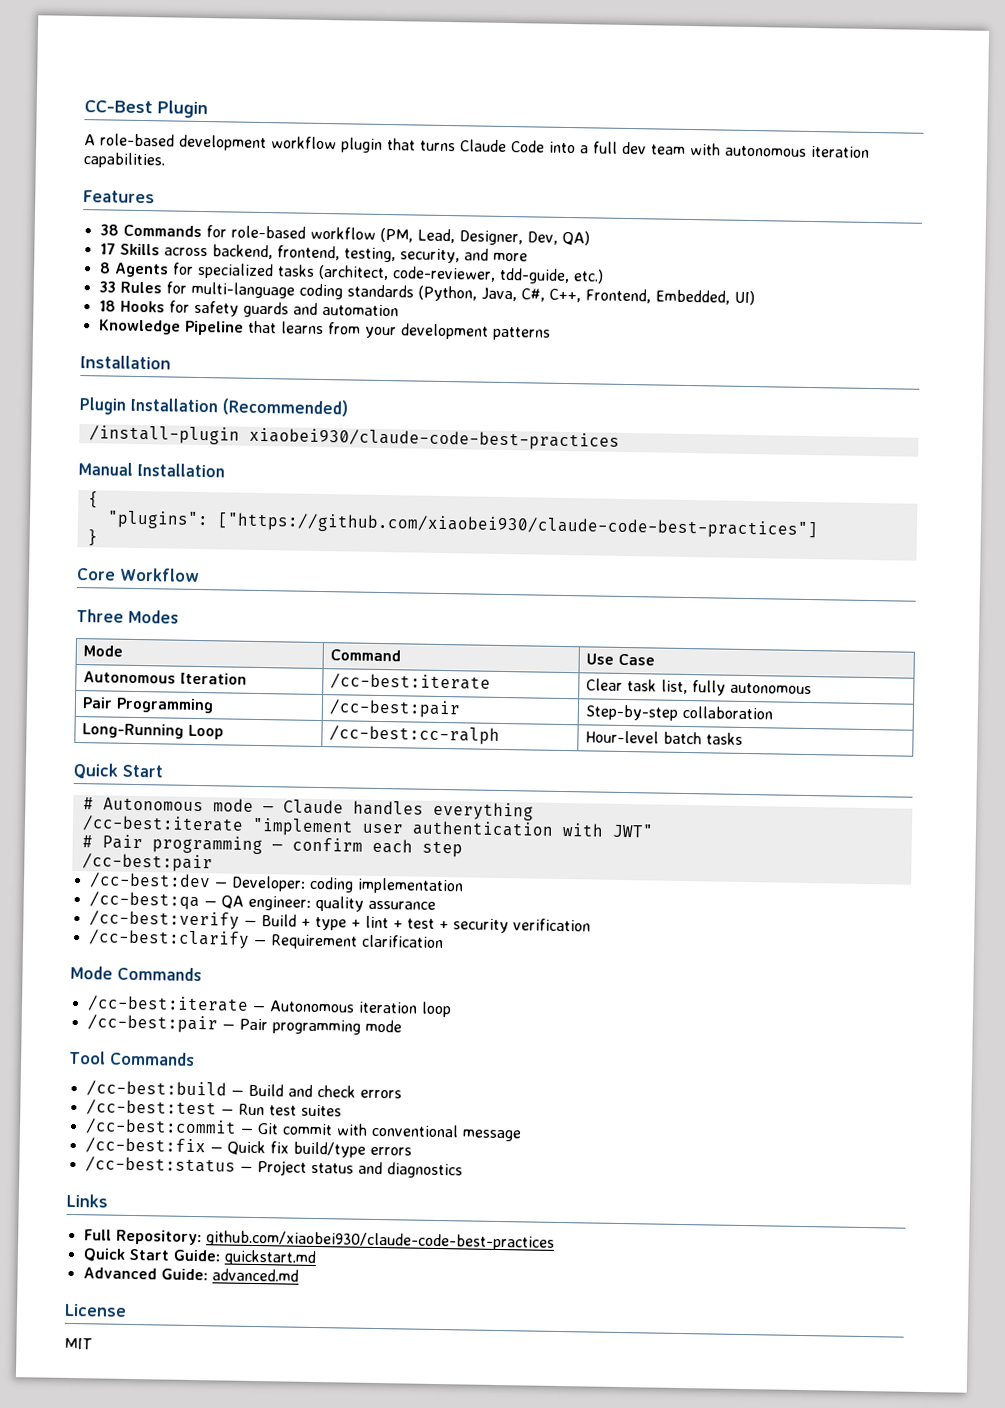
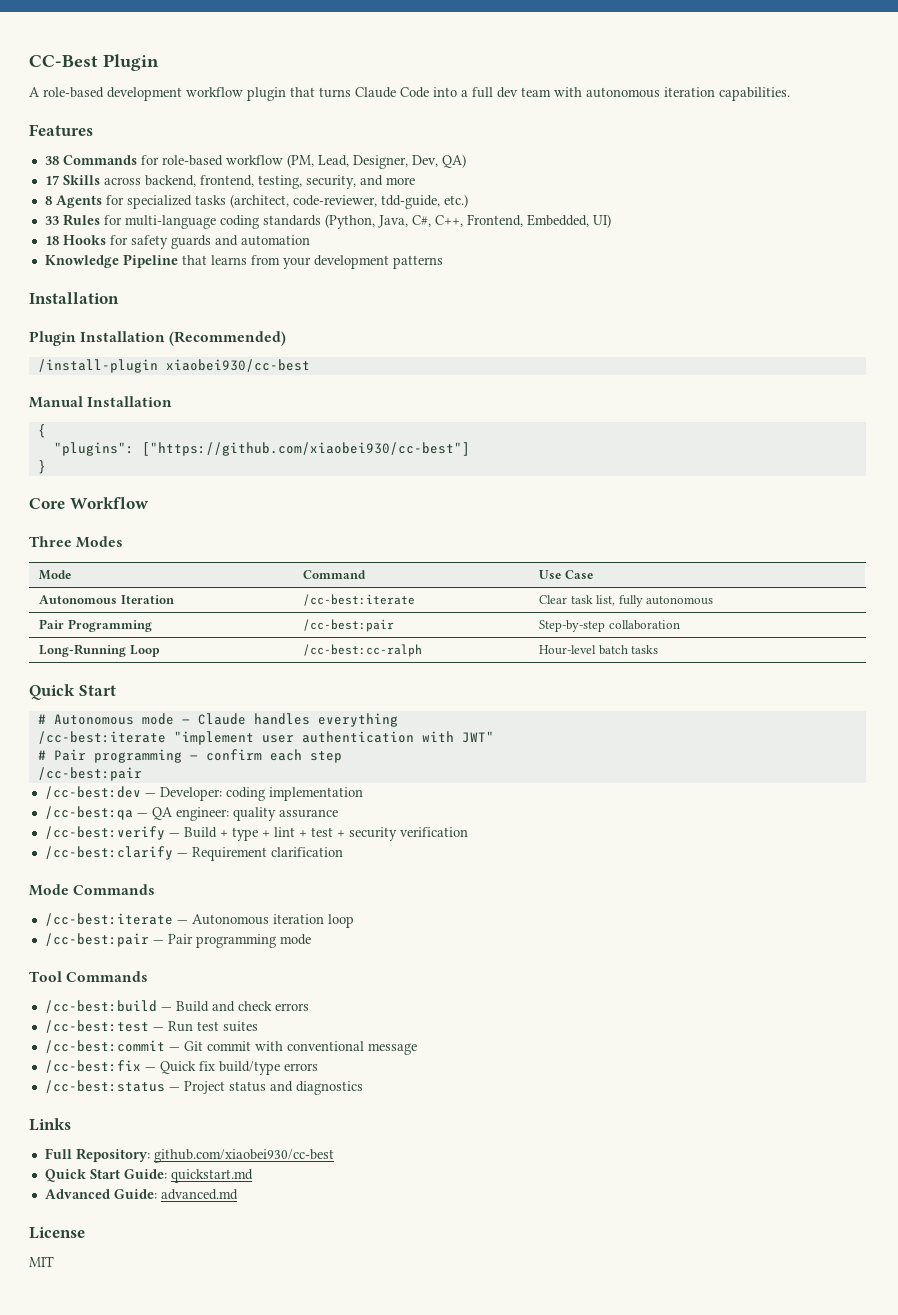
[248,427,620,451] xiaobei930/claude-code-best-practices -> [165,359,310,372] xiaobei930/cc-best
[216,512,819,540] ["https://github.com/xiaobei930/claude-code-best-practices"] -> [141,442,470,456] ["https://github.com/xiaobei930/cc-best"]
[205,1230,555,1251] github.com/xiaobei930/claude-code-best-practices -> [153,1149,334,1163] github.com/xiaobei930/cc-best

